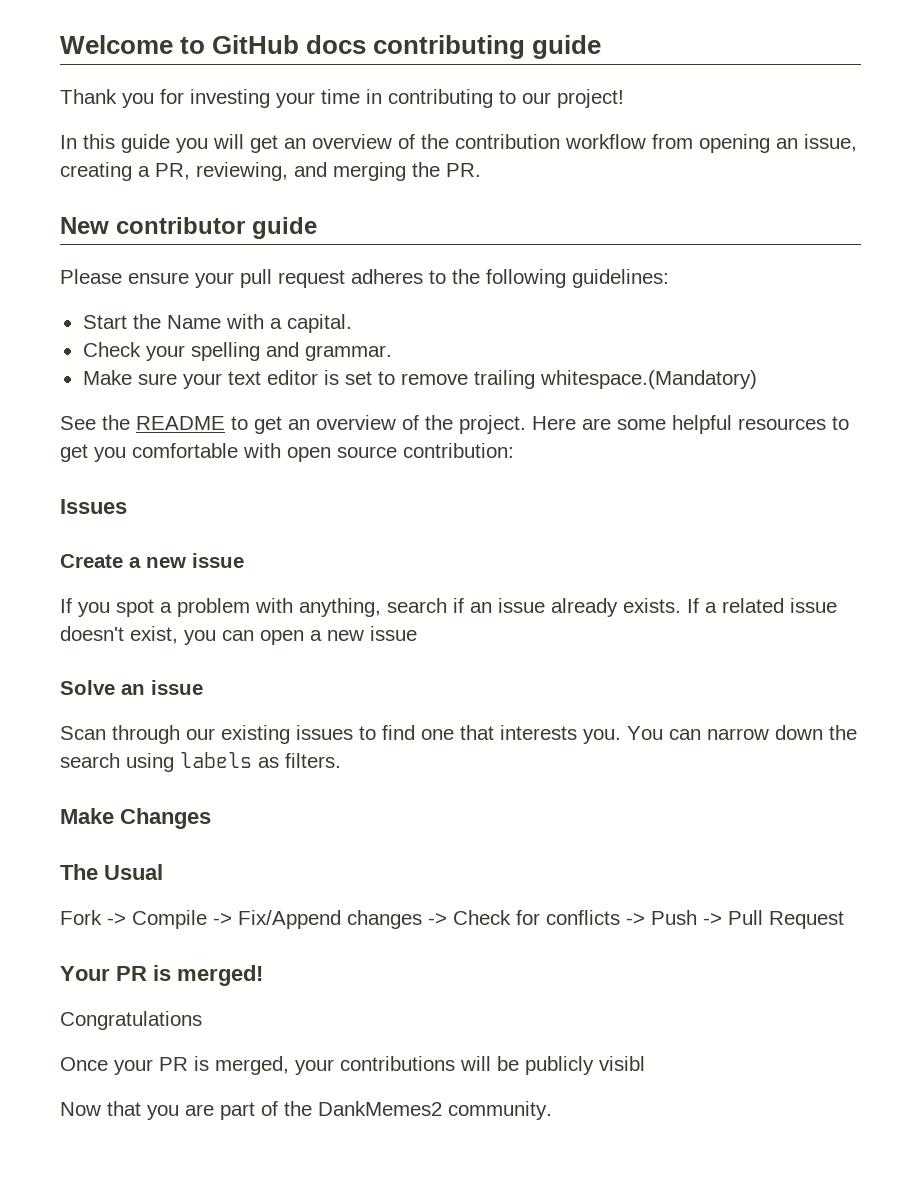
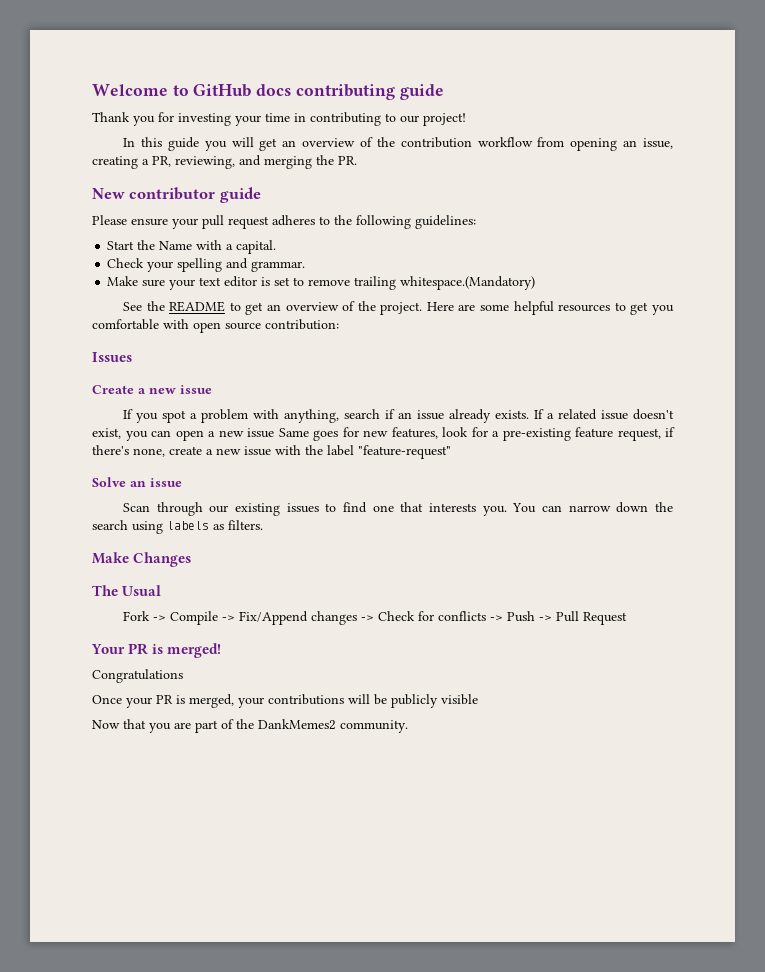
(417, 633) none -> [278,427,675,441] [92,445,451,459] Same goes for new features, look for a pre-existing feature request, if there's none, create a new issue with the label "feature-request"
[599,1056,645,1071] visibl -> [441,694,478,705] visible

